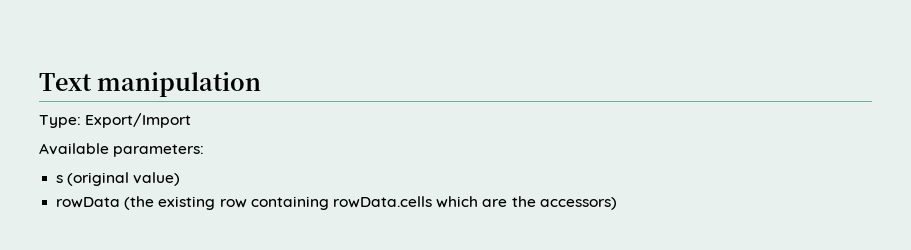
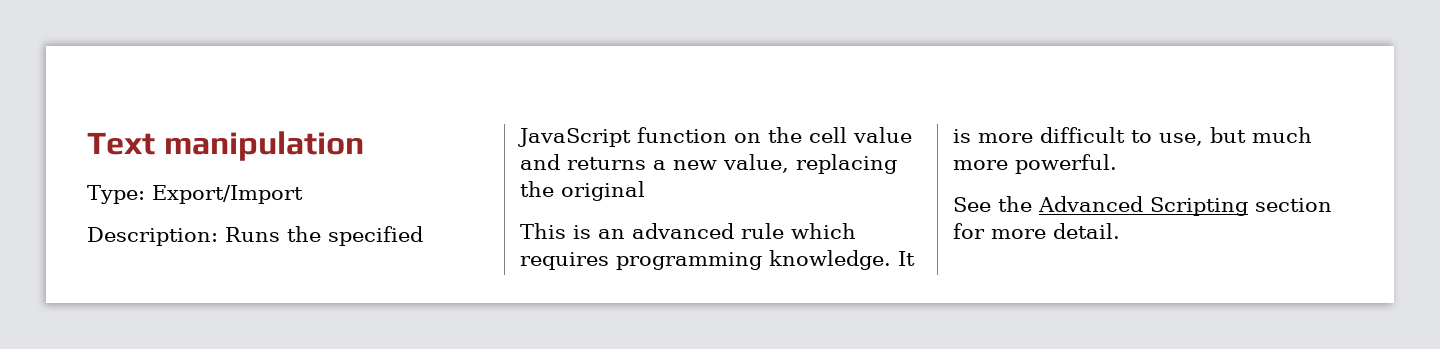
[39,143,205,157] [56,172,181,186] [56,196,617,210] Available parameters: // s (original value) // rowData (the existing row containing rowData.cells which are the accessors) -> [87,226,423,246] [518,127,912,147] [520,154,897,174] [520,181,645,201] [520,223,856,239] [520,250,915,270] [953,127,1312,146] [953,154,1117,174] [953,196,1332,216] [953,223,1120,239] Description: Runs the specified JavaScript function on the cell value and returns a new value, replacing the original // This is an advanced rule which requires programming knowledge. It is more difficult to use, but much more powerful. // See the Advanced Scripting section for more detail.

